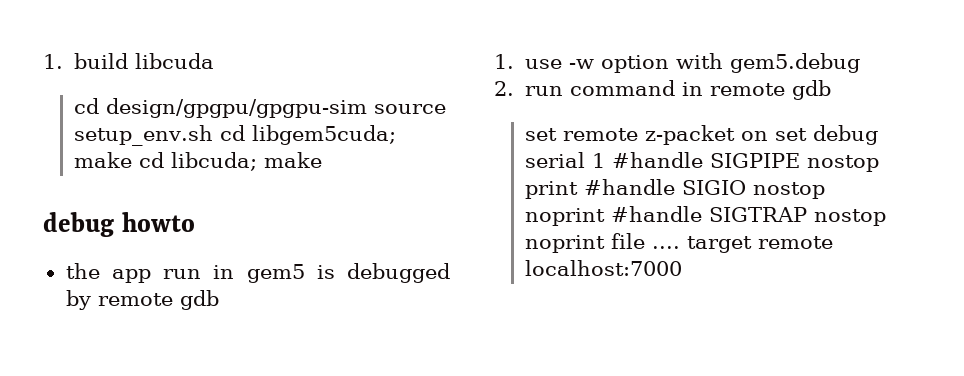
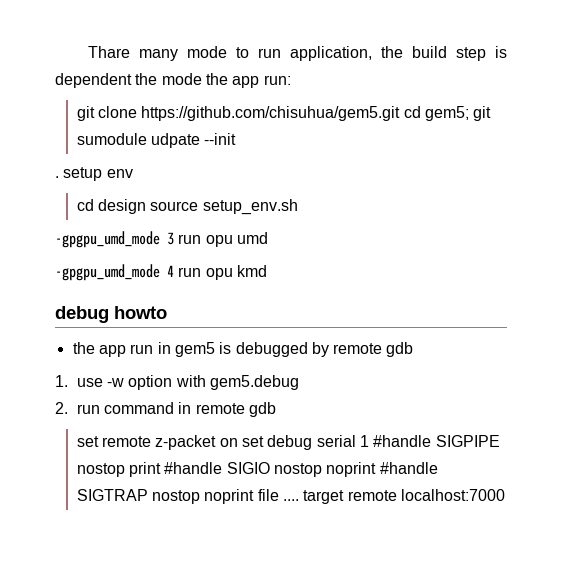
[43,53,214,69] [73,98,367,118] 1. build libcuda // cd design/gpgpu/gpgpu-sim -> [87,46,507,61] [55,73,291,88] [76,106,492,121] [76,133,237,148] [55,167,133,181] [76,199,147,214] Thare many mode to run application, the build step is dependent the mode the app run: // git clone https://github.com/chisuhua/gem5.git cd gem5; git sumodule udpate --init // . setup env // cd design
[219,125,396,145] [73,152,322,171] cd libgem5cuda; make cd libcuda; make -> [55,231,268,248] [55,264,267,281] // -gpgpu_umd_mode 3 run opu umd // -gpgpu_umd_mode 4 run opu kmd

